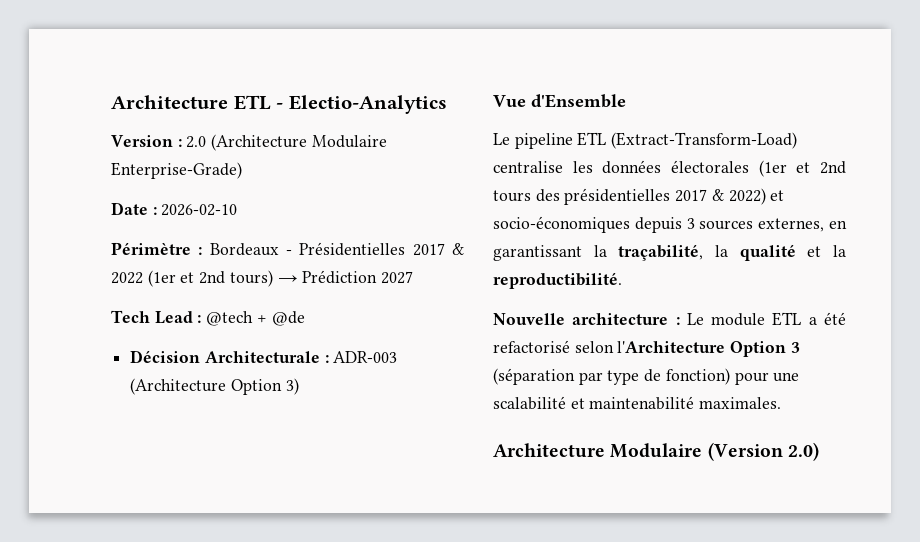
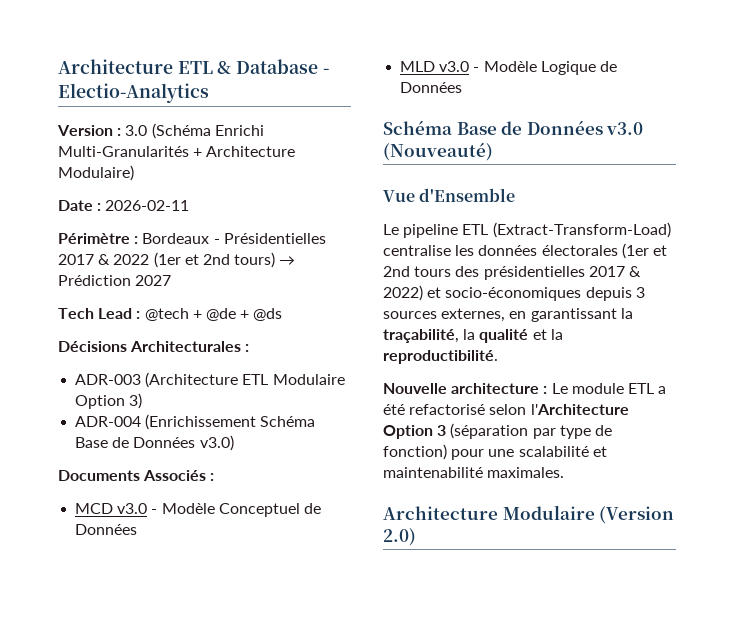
(271, 102) none -> [217,59,319,74] & Database
[186,134,387,151] [111,162,242,179] 2.0 (Architecture Modulaire Enterprise-Grade) -> [125,123,264,139] [58,146,296,157] [58,165,134,181] 3.0 (Schéma Enrichi Multi-Granularités + Architecture Modulaire)
[161,204,238,216] 2026-02-10 -> [105,200,190,211] 2026-02-11
[130,350,329,363] // Décision Architecturale : -> [240,308,283,321] [58,341,250,352] + @ds // Décisions Architecturales : //
(227, 386) none -> [242,374,345,385] ETL Modulaire
(299, 386) none -> [75,414,316,430] [75,435,234,451] [58,470,215,481] [75,503,321,517] [75,524,138,535] [400,61,617,75] [400,82,463,93] [383,120,644,135] [383,142,493,161] // ADR-004 (Enrichissement Schéma Base de Données v3.0) // Documents Associés : // MCD v3.0 - Modèle Conceptuel de Données // MLD v3.0 - Modèle Logique de Données // Schéma Base de Données v3.0 (Nouveauté)

